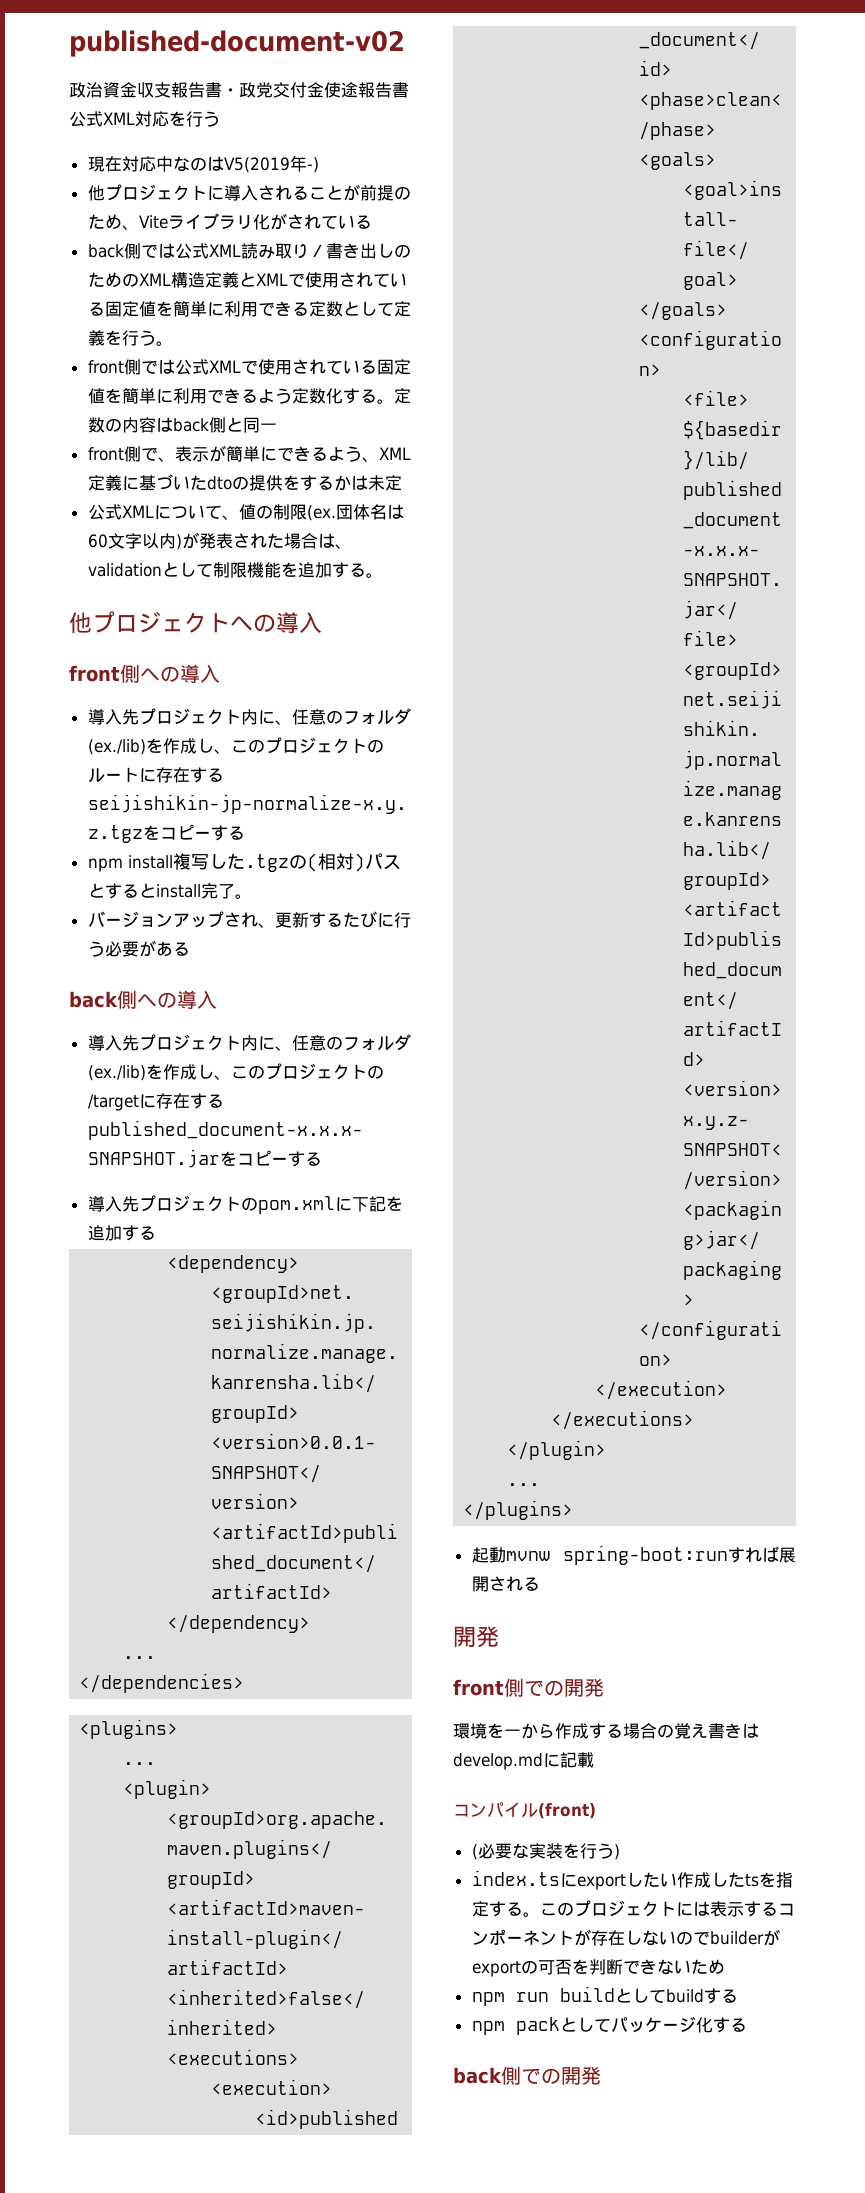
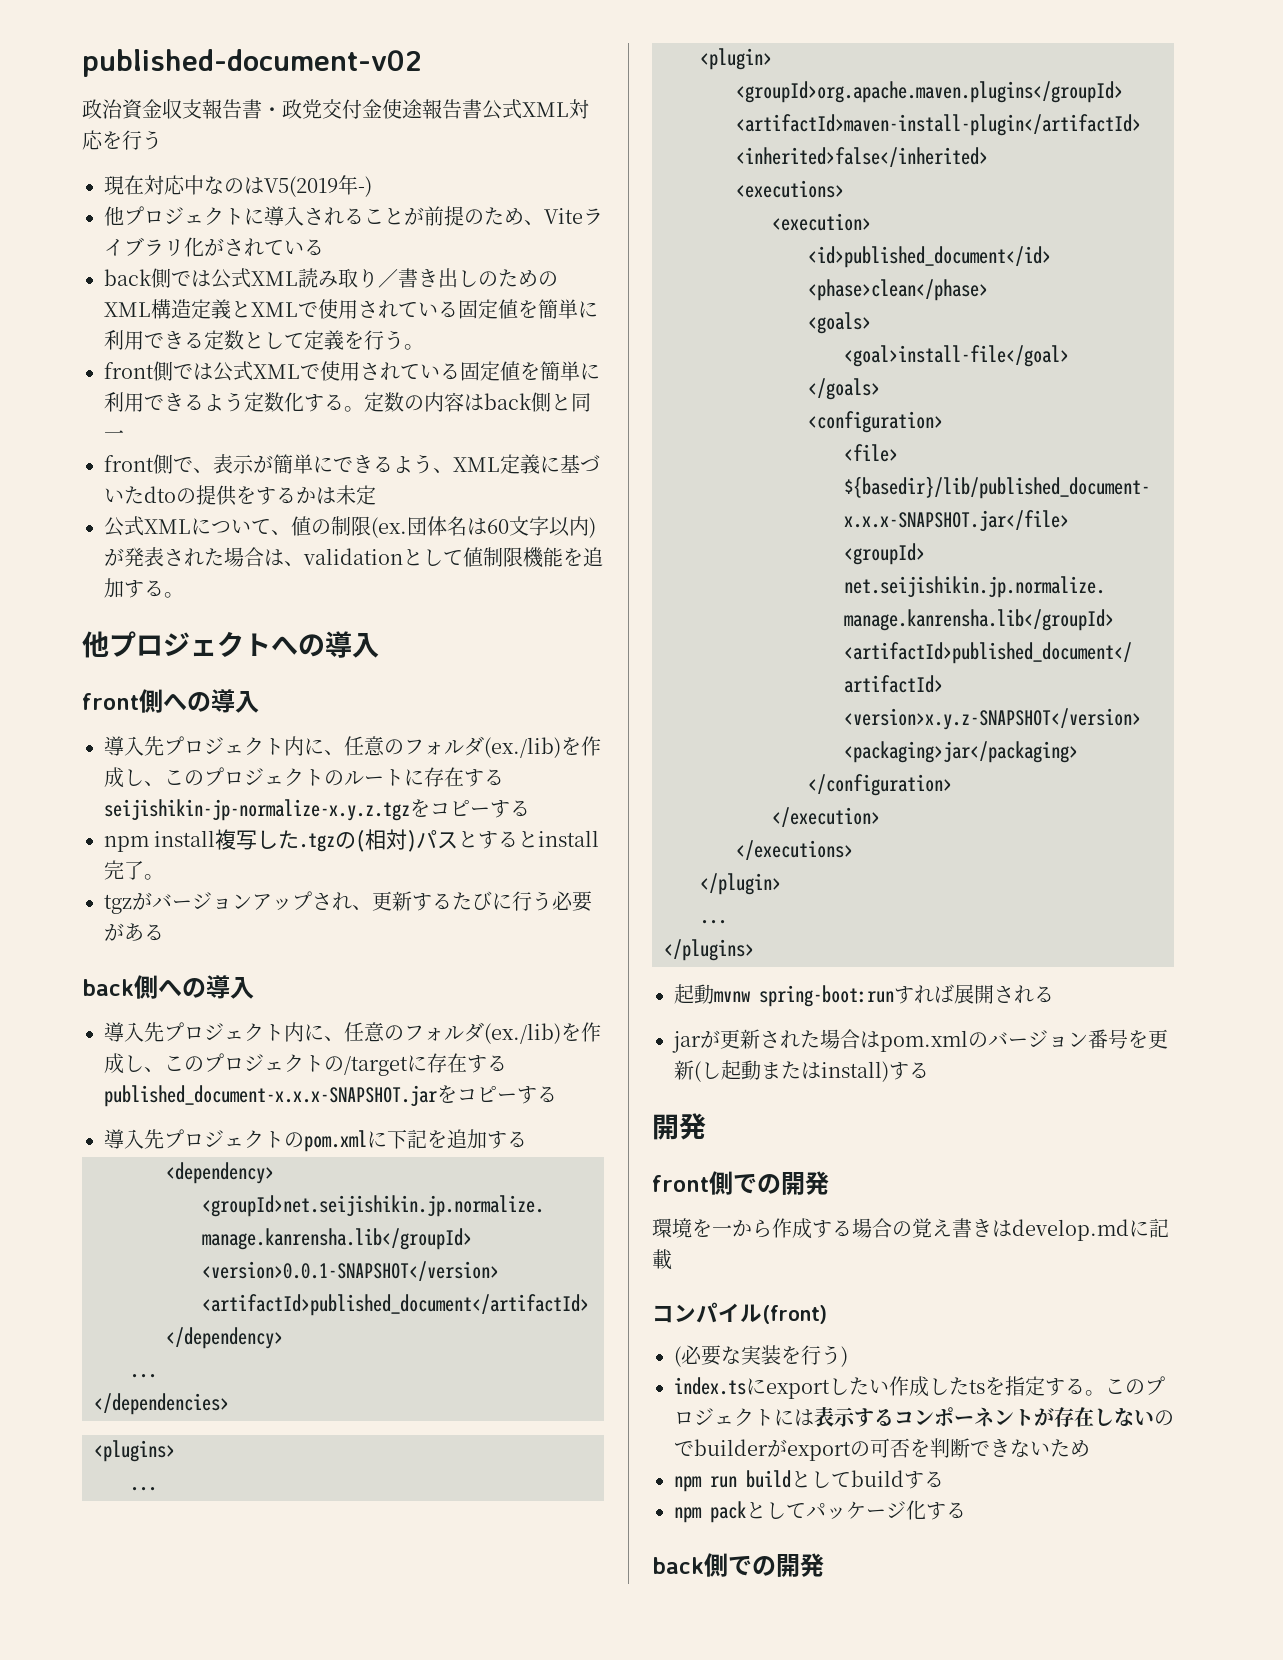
(213, 570) none -> [463,547,483,567] 値
(252, 896) none -> [104,892,152,914] tgzが
(540, 1584) none -> [672,1029,1168,1053] [674,1060,929,1082] // jarが更新された場合はpom.xmlのバージョン番号を更新(し起動またはinstall)する

